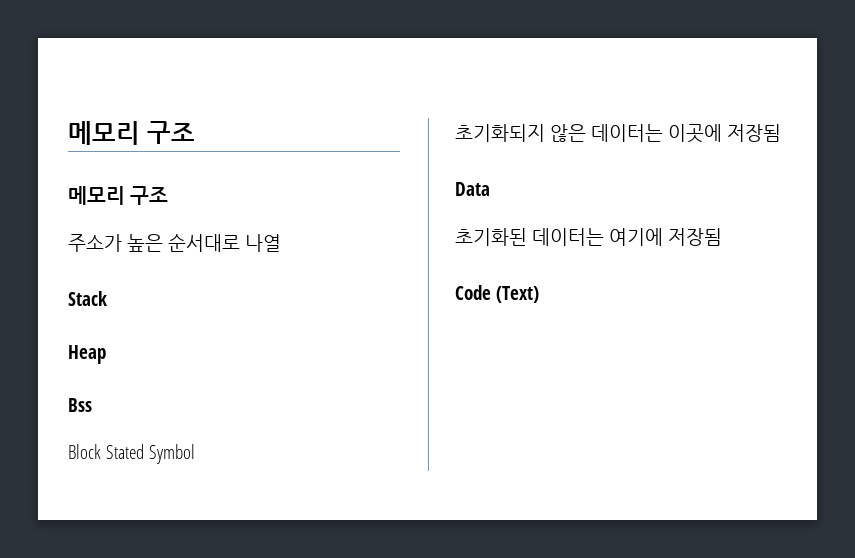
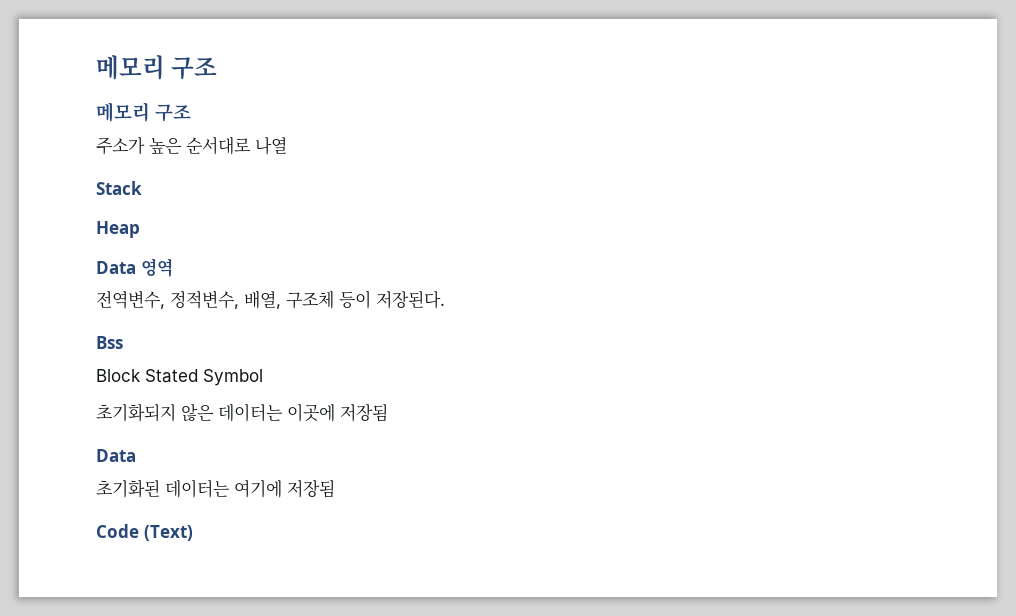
(106, 354) none -> [96,258,173,277] [96,290,445,309] // Data 영역 // 전역변수, 정적변수, 배열, 구조체 등이 저장된다.

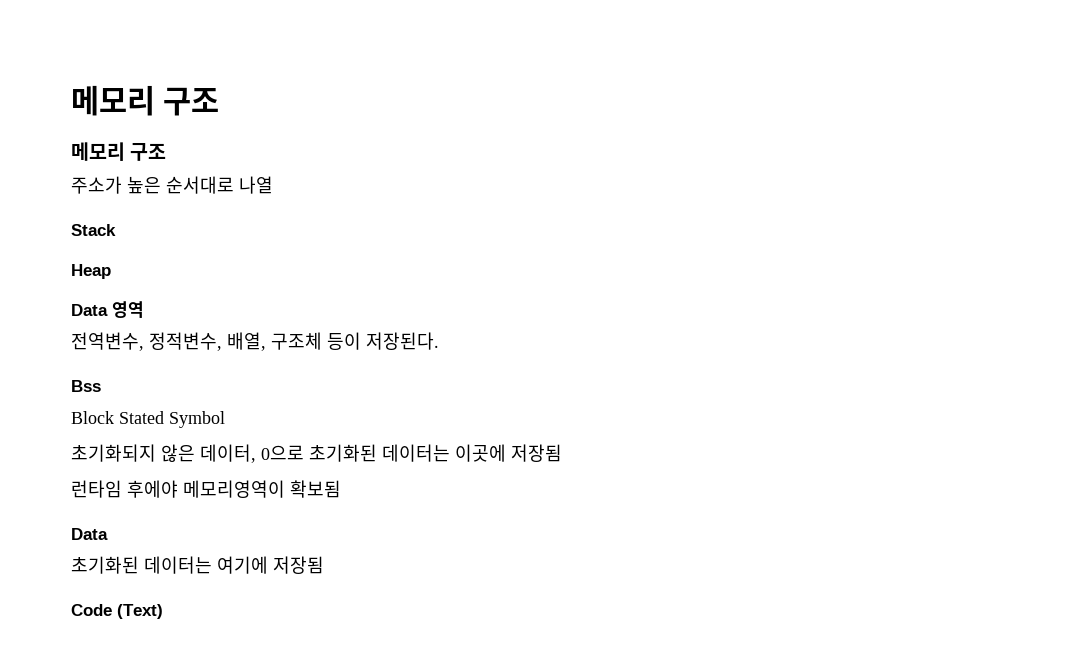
(214, 412) none -> [200,444,377,463] 데이터, 0으로 초기화된
(388, 413) none -> [71,480,341,498] // 런타임 후에야 메모리영역이 확보됨

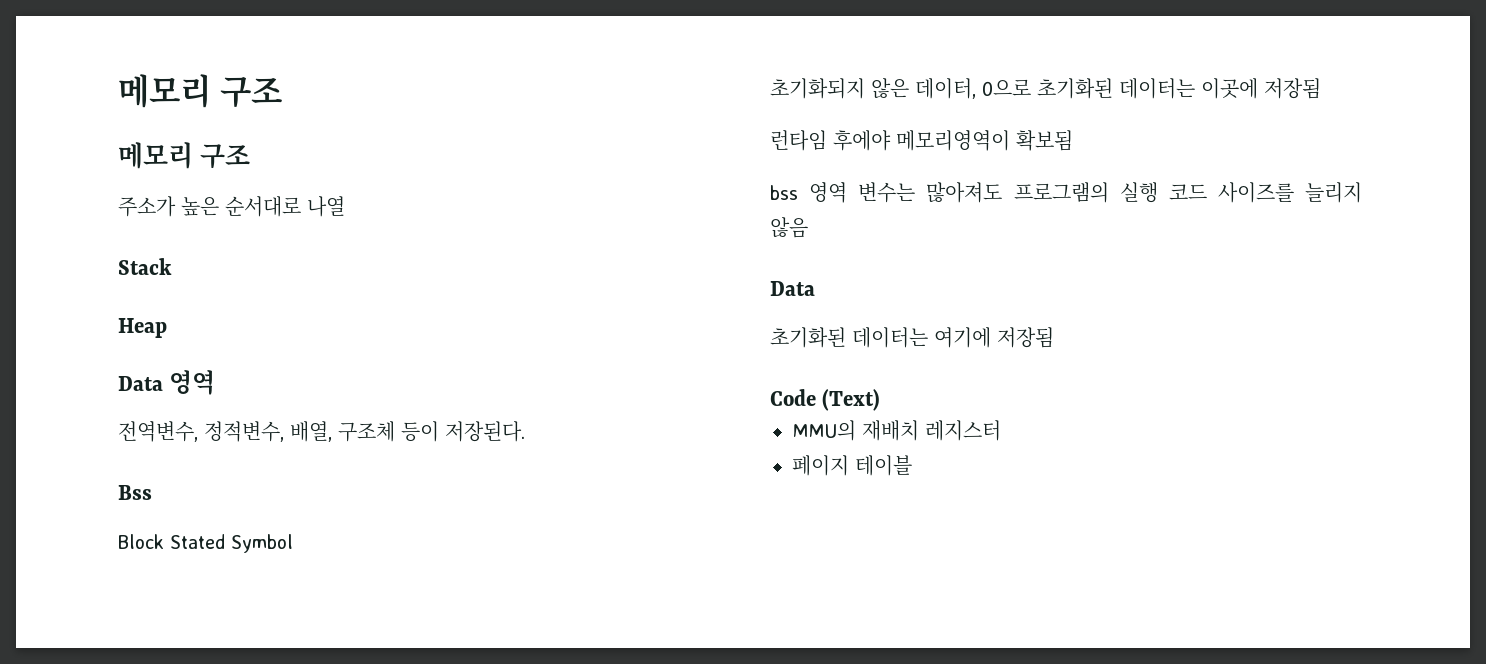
(341, 489) none -> [770,182,1362,203] [770,217,808,238] // bss 영역 변수는 많아져도 프로그램의 실행 코드 사이즈를 늘리지 않음
(163, 611) none -> [792,420,1001,441] [792,455,912,476] // MMU의 재배치 레지스터 // 페이지 테이블

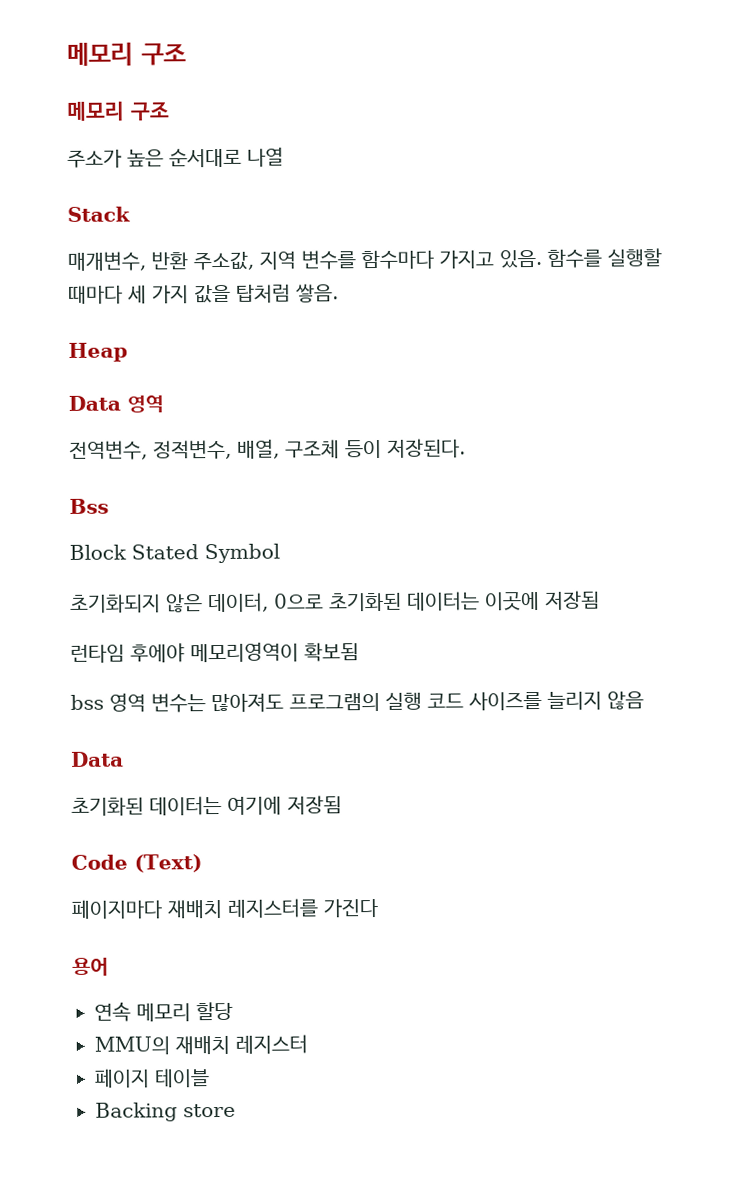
(172, 266) none -> [67,248,662,271] [68,283,339,304] // 매개변수, 반환 주소값, 지역 변수를 함수마다 가지고 있음. 함수를 실행할 때마다 세 가지 값을 탑처럼 쌓음.
(881, 400) none -> [71,898,379,919] [72,957,109,976] [94,1001,233,1022] // 페이지마다 재배치 레지스터를 가진다 // 용어 // 연속 메모리 할당
(912, 465) none -> [95,1102,236,1122] // Backing store

